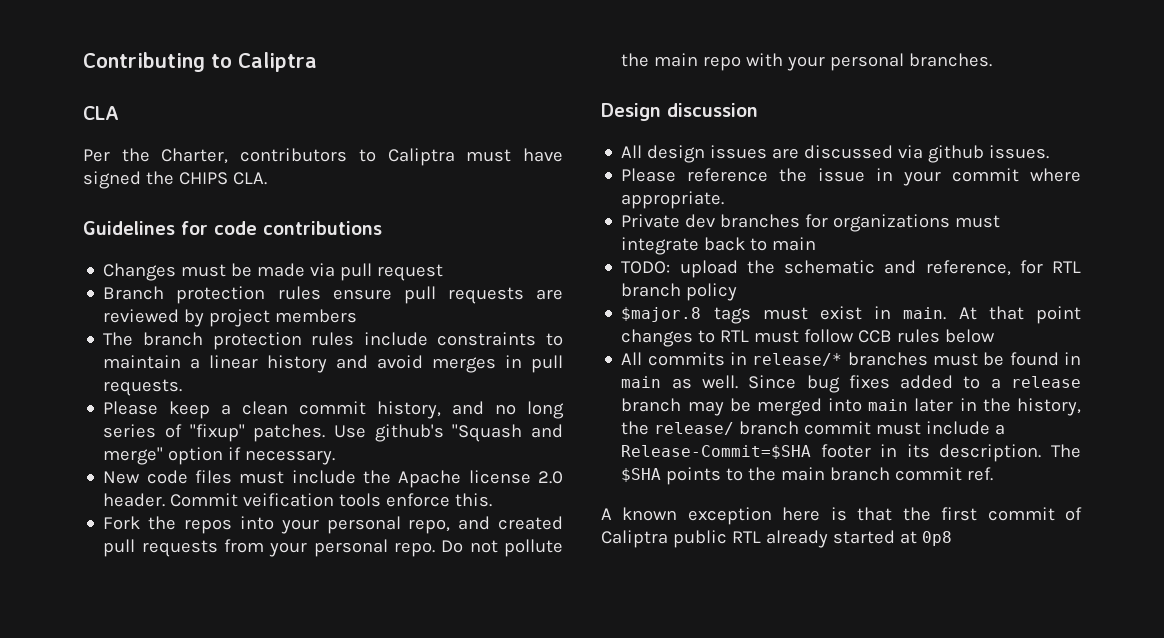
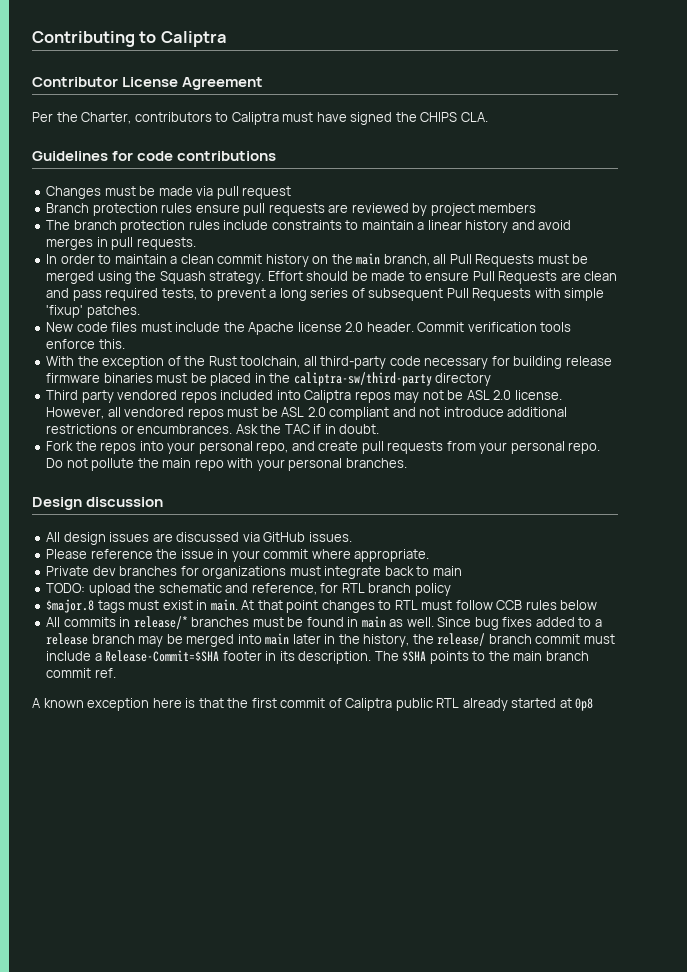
[83,106,119,120] CLA -> [32,77,264,90] Contributor License Agreement
[103,401,564,419] [103,424,563,442] [103,447,336,465] Please keep a clean commit history, and no long series of "fixup" patches. Use github's "Squash and merge" option if necessary. -> [46,253,589,267] [46,271,618,284] [46,288,605,301] [46,305,140,318] In order to maintain a clean commit history on the main branch, all Pull Requests must be merged using the Squash strategy. Effort should be made to ensure Pull Requests are clean and pass required tests, to prevent a long series of subsequent Pull Requests with simple 'fixup' patches.
[243,493,335,507] veification -> [467,322,537,332] verification
(493, 500) none -> [46,356,612,369] [46,372,492,386] [46,390,562,403] [46,407,568,420] [46,424,380,434] // With the exception of the Rust toolchain, all third-party code necessary for building release firmware binaries must be placed in the caliptra-sw/third-party directory // Third party vendored repos included into Caliptra repos may not be ASL 2.0 license. However, all vendored repos must be ASL 2.0 compliant and not introduce additional restrictions or encumbrances. Ask the TAC if in doubt.
[498,516,563,530] created -> [318,441,359,451] create
[928,145,985,163] github -> [263,532,306,542] GitHub

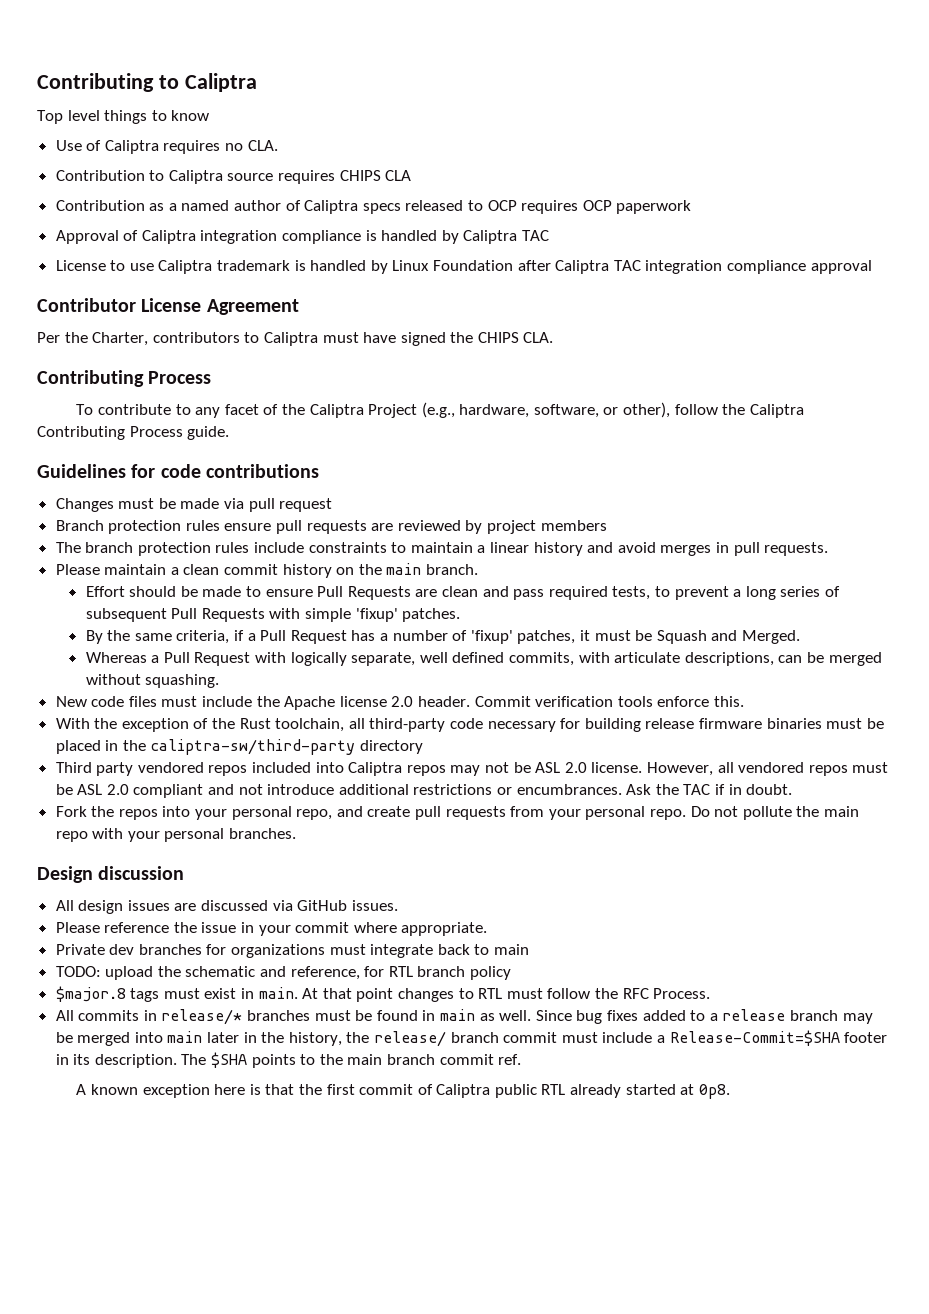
(227, 39) none -> [37,110,210,124] [55,140,278,154] [55,170,412,184] [55,200,692,214] [55,230,550,244] [55,260,872,274] // Top level things to know // Use of Caliptra requires no CLA. // Contribution to Caliptra source requires CHIPS CLA // Contribution as a named author of Caliptra specs released to OCP requires OCP paperwork // Approval of Caliptra integration compliance is handled by Caliptra TAC // License to use Caliptra trademark is handled by Linux Foundation after Caliptra TAC integration compliance approval
(488, 117) none -> [37,370,212,387] [76,402,804,418] [37,426,230,440] // Contributing Process // To contribute to any facet of the Caliptra Project (e.g., hardware, software, or other), follow the Caliptra Contributing Process guide.
[46,254,112,264] In order to -> [55,564,100,575] Please
[383,254,589,267] [46,271,265,284] branch, all Pull Requests must be merged using the Squash strategy. -> [426,564,479,575] branch. //
(140, 311) none -> [85,630,800,644] [85,652,882,666] [85,674,220,688] // By the same criteria, if a Pull Request has a number of 'fixup' patches, it must be Squash and Merged. // Whereas a Pull Request with logically separate, well defined commits, with articulate descriptions, can be merged without squashing.
[496,600,598,610] CCB rules below -> [594,988,711,999] the RFC Process.
[575,698,594,711] 0p8 -> [698,1084,730,1099] 0p8.

